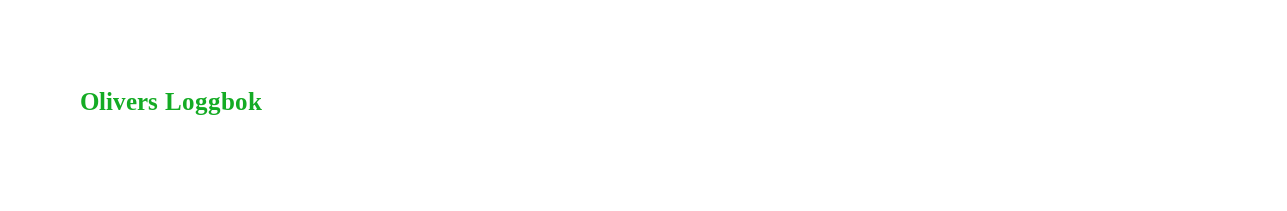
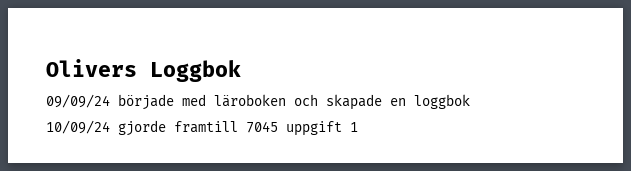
(262, 103) none -> [46,94,470,110] [46,120,358,136] // 09/09/24 började med läroboken och skapade en loggbok // 10/09/24 gjorde framtill 7045 uppgift 1

